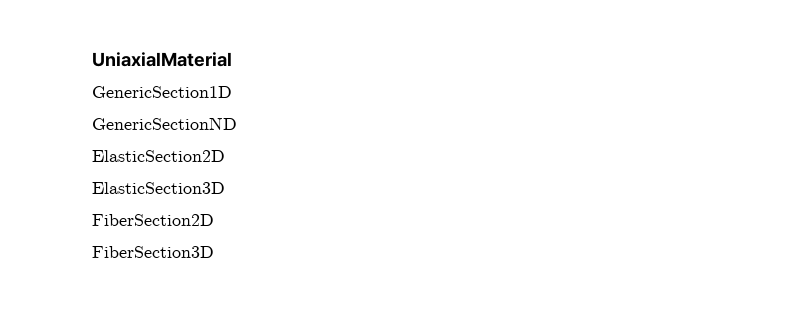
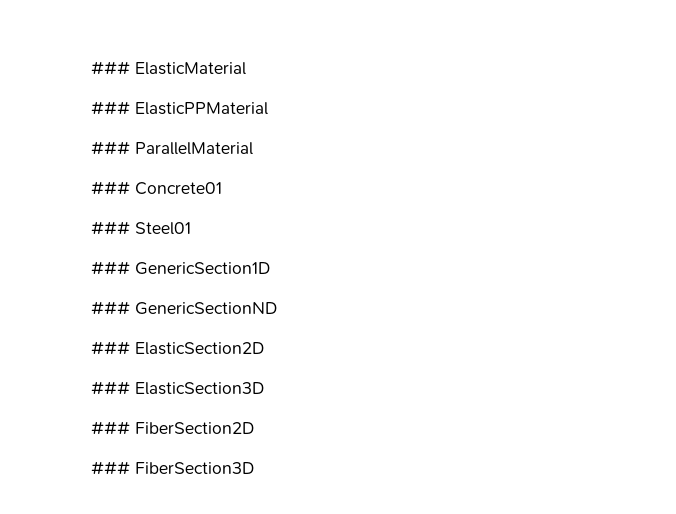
[92,52,232,67] UniaxialMaterial // -> [91,61,246,75] [91,101,268,115] [91,141,253,155] [91,181,222,195] [91,221,191,235] [91,261,130,275] ### ElasticMaterial // ### ElasticPPMaterial // ### ParallelMaterial // ### Concrete01 // ### Steel01 // ###
(232, 92) none -> [91,301,130,315] ###
(237, 123) none -> [91,341,130,355] ###
(225, 156) none -> [91,381,130,395] ###
(225, 188) none -> [91,421,130,435] ###
(214, 220) none -> [91,461,130,475] ###

